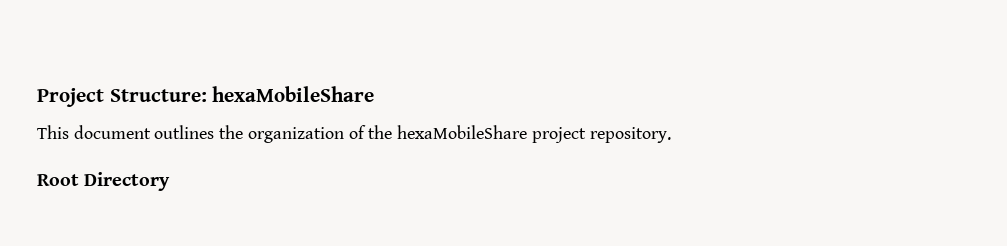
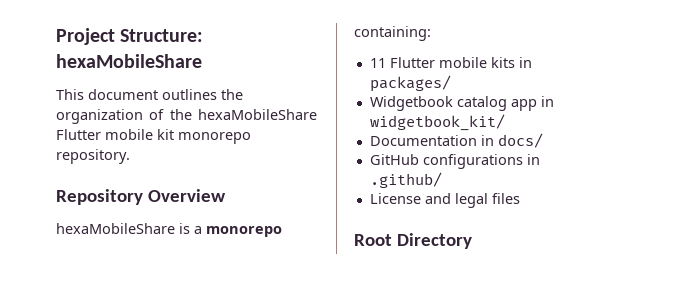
[531,127,671,143] project repository. -> [56,129,251,144] [56,149,130,164] [56,189,226,205] [56,223,282,237] [354,26,431,41] [369,57,532,68] [369,75,451,92] [369,96,554,111] [369,114,505,131] [369,133,543,148] [369,154,540,169] [369,172,442,188] [369,193,520,208] Flutter mobile kit monorepo repository. // Repository Overview // hexaMobileShare is a monorepo containing: // 11 Flutter mobile kits in packages/ // Widgetbook catalog app in widgetbook_kit/ // Documentation in docs/ // GitHub configurations in .github/ // License and legal files

